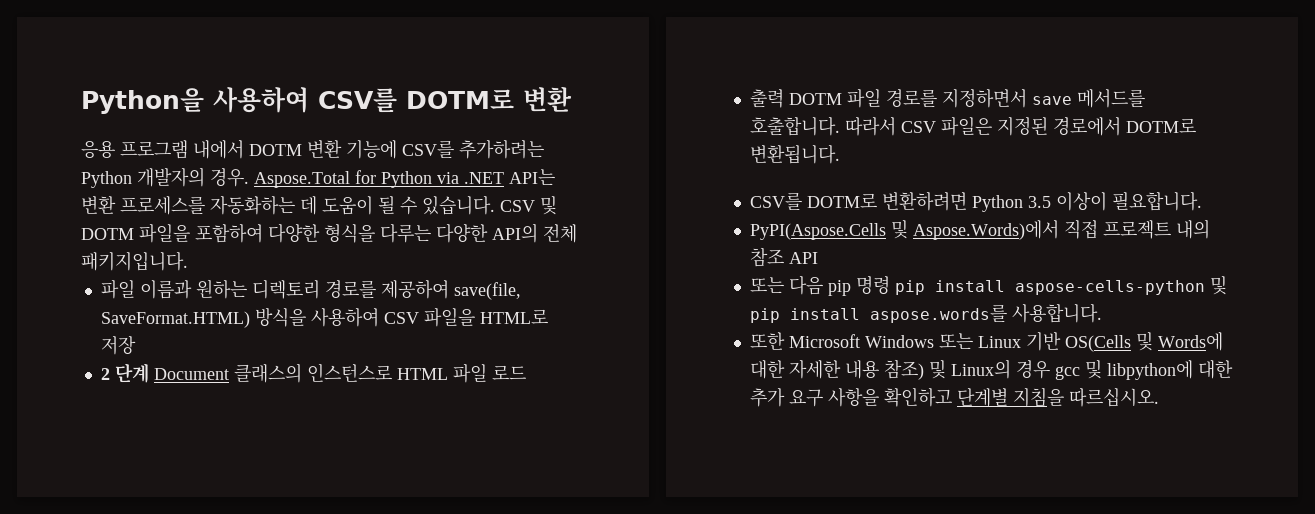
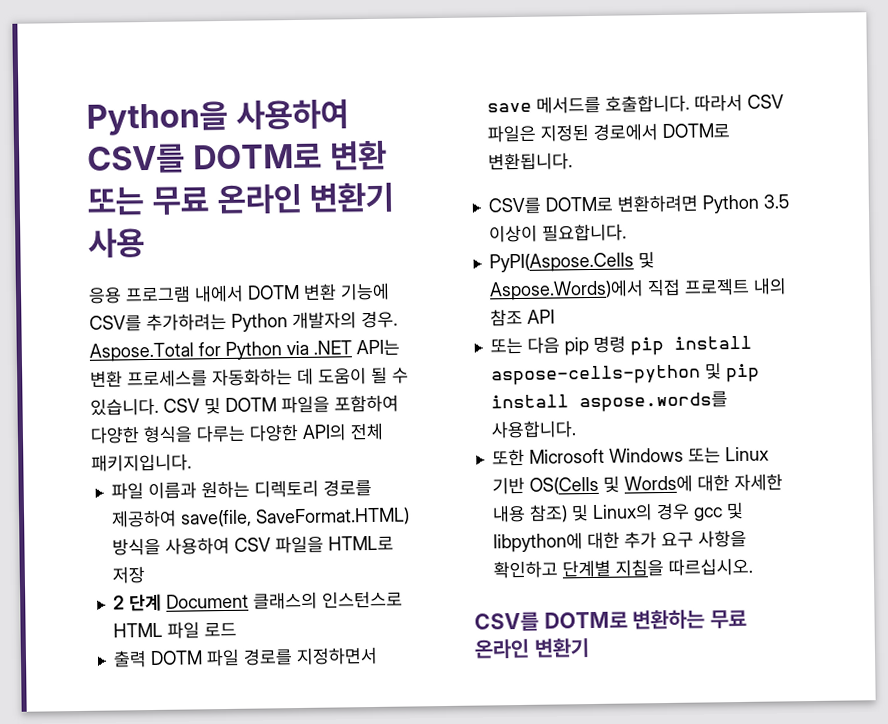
(572, 99) none -> [87,181,395,216] [88,228,145,258] 또는 무료 온라인 변환기 사용
(1159, 397) none -> [474,609,748,632] [474,638,590,659] // CSV를 DOTM로 변환하는 무료 온라인 변환기

